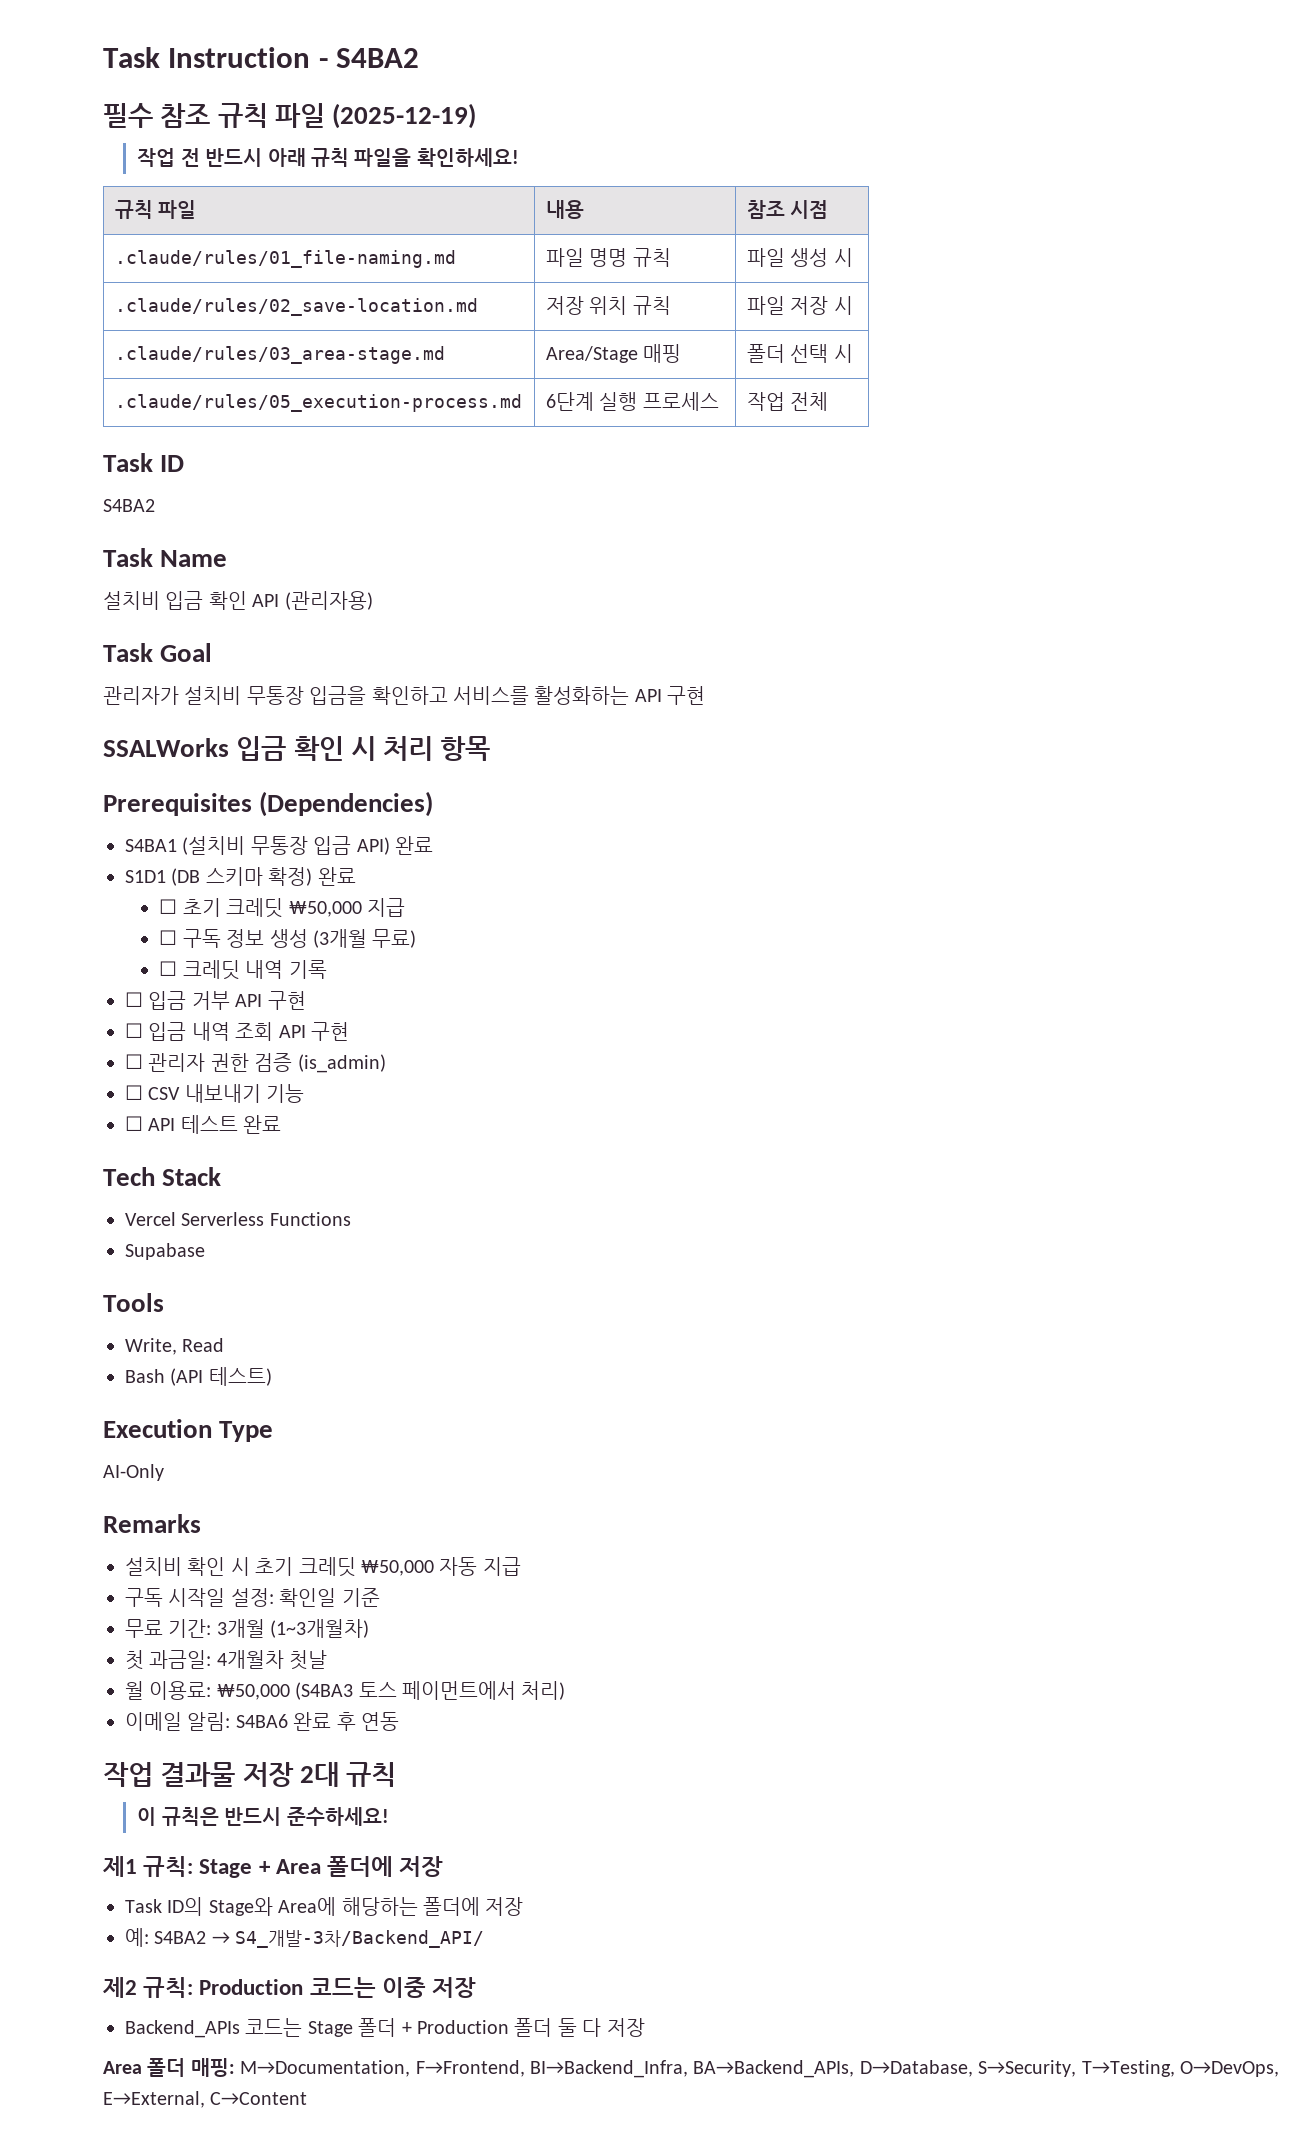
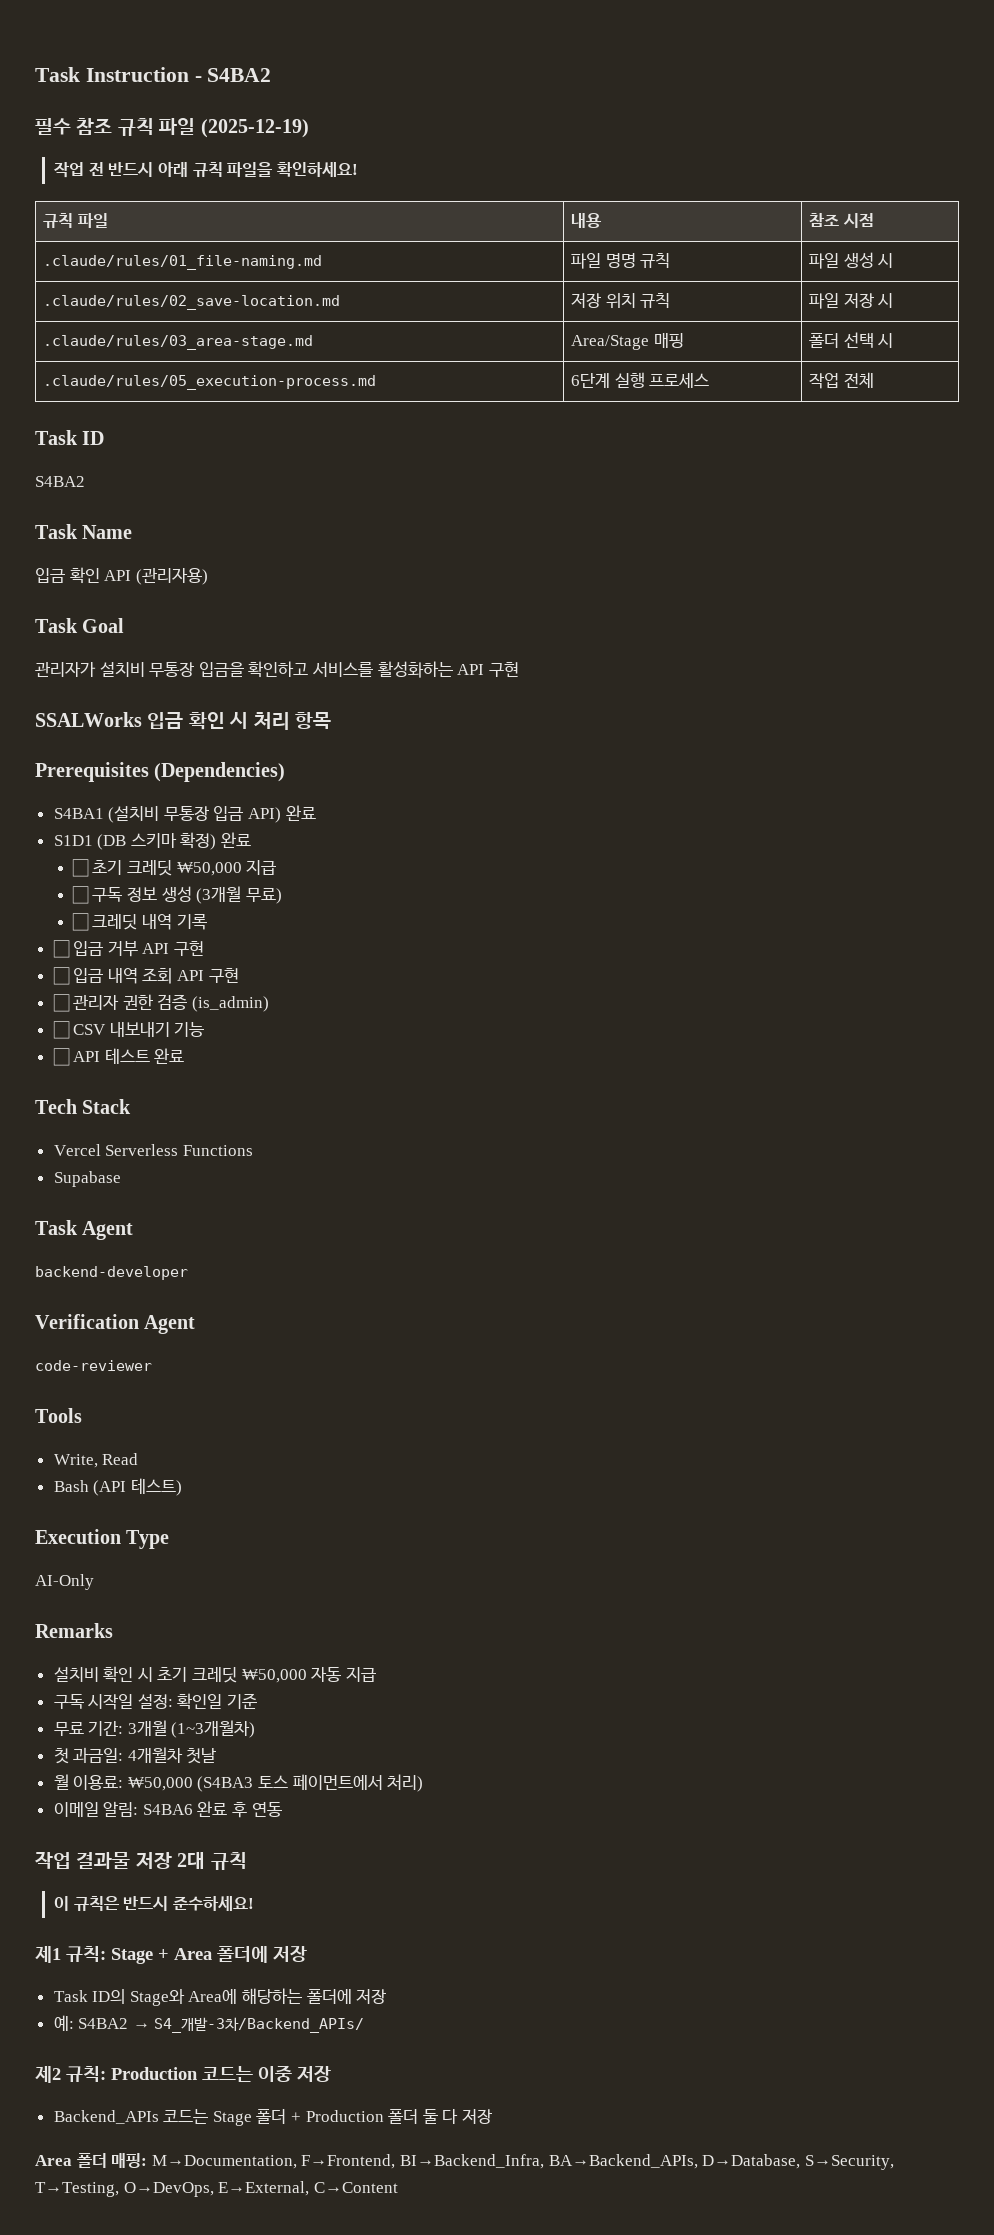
[103,591,160,610] 설치비 -> (133, 532) none
(205, 1251) none -> [35,1220,134,1240] [35,1266,188,1280] [35,1314,196,1334] [35,1360,152,1371] // Task Agent // backend-developer // Verification Agent // code-reviewer
[235,1930,485,1948] S4_개발-3차/Backend_API/ -> [154,2017,365,2033] S4_개발-3차/Backend_APIs/

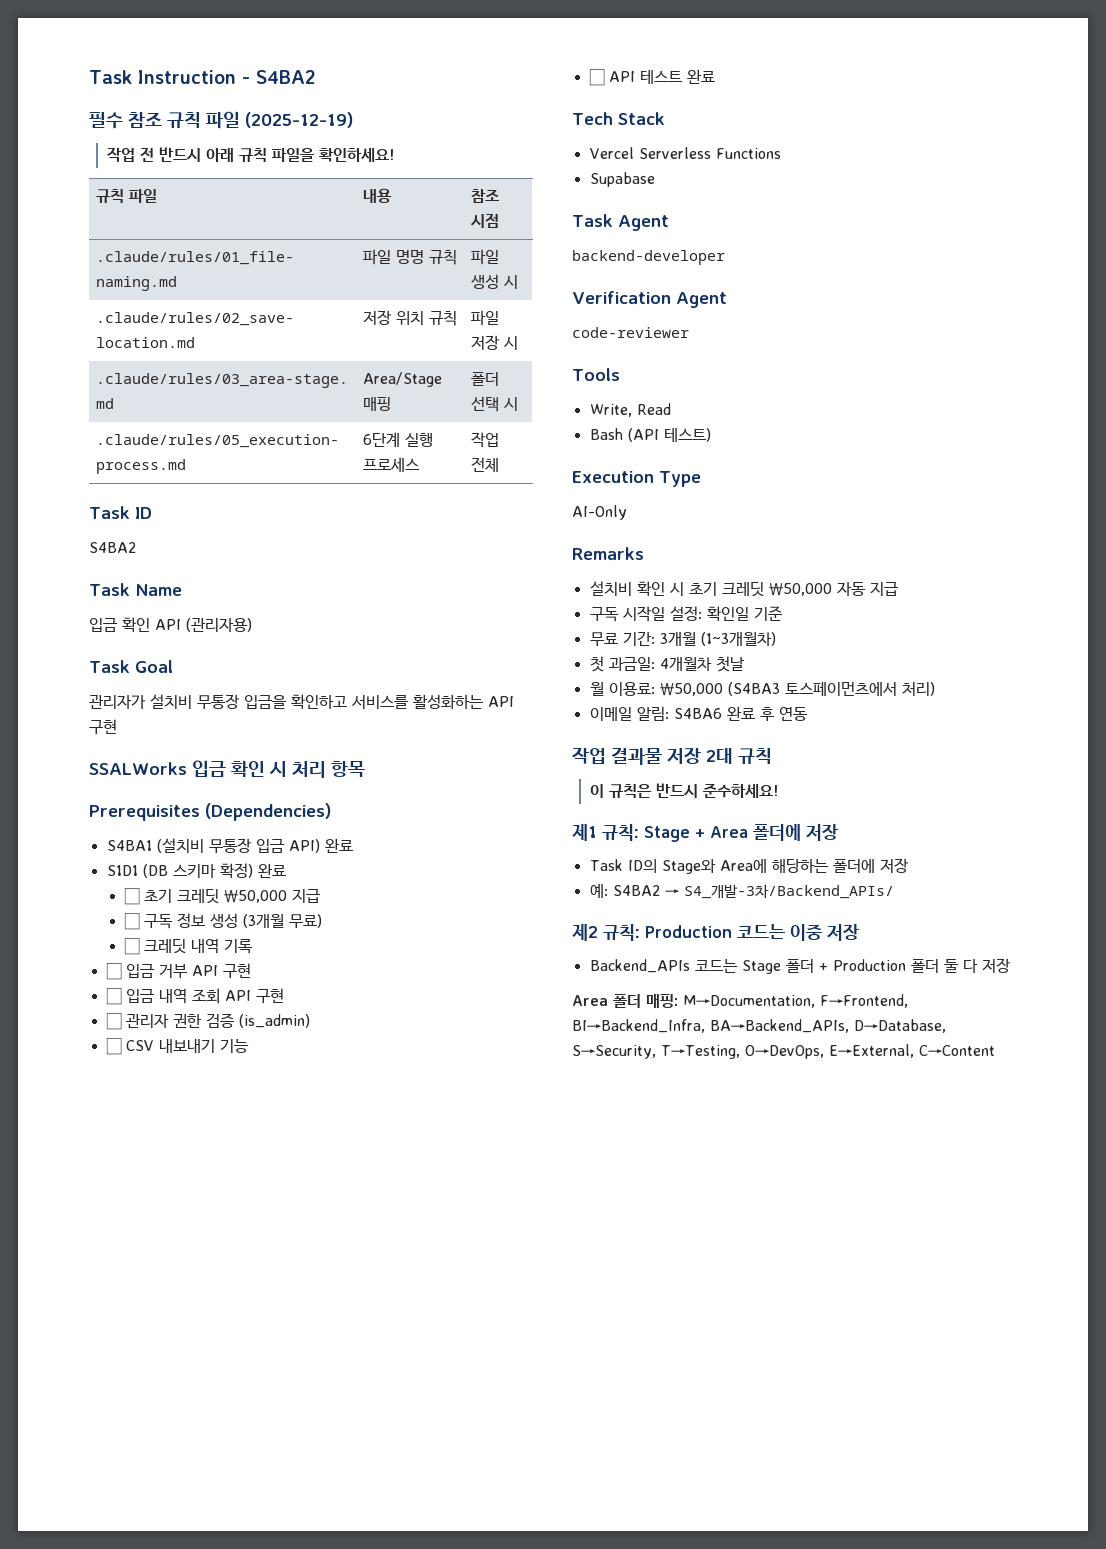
[258,1774,383,1790] 토스 페이먼트에서 -> [784,682,897,696] 토스페이먼츠에서

